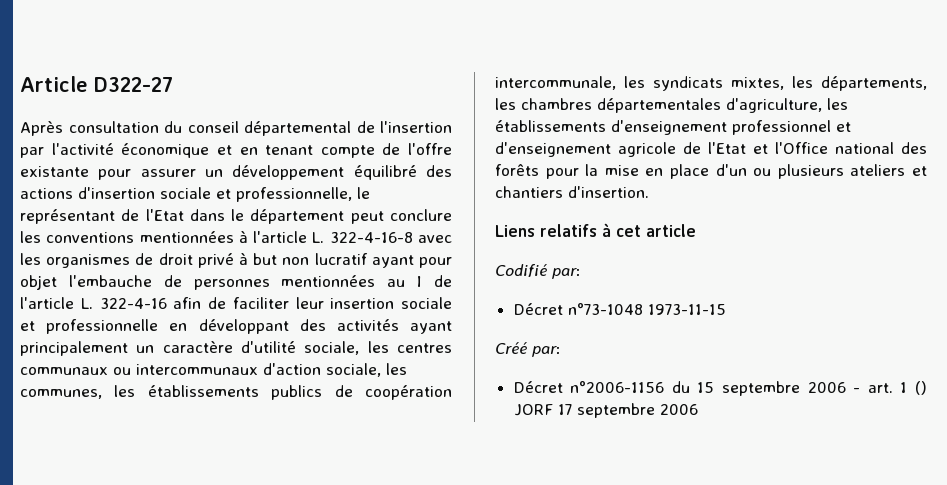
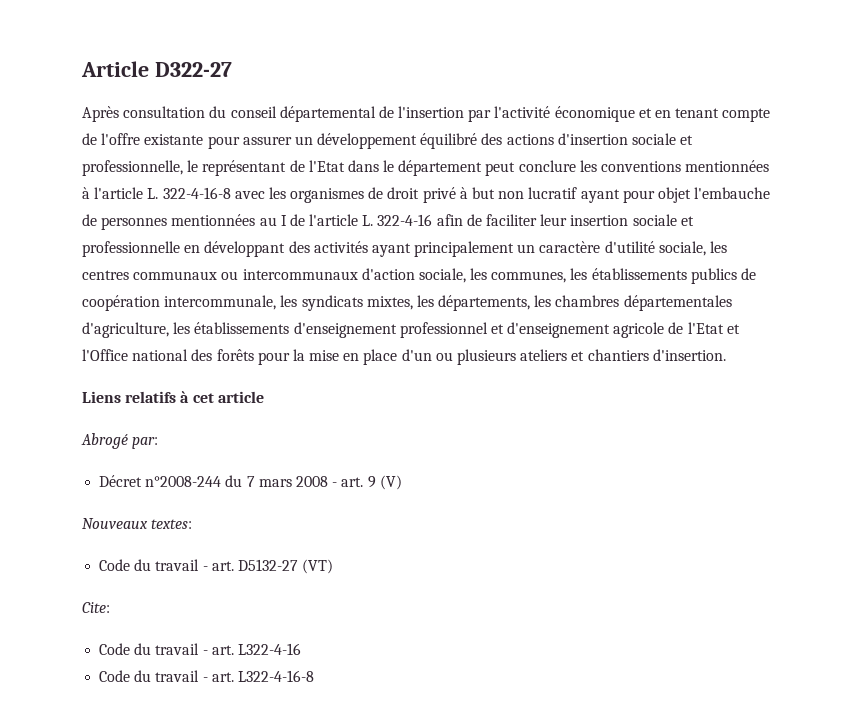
[495,264,581,279] [513,303,726,315] [495,342,561,357] [513,381,928,396] [513,403,698,418] Codifié par: // Décret n°73-1048 1973-11-15 // Créé par: // Décret n°2006-1156 du 15 septembre 2006 - art. 1 () JORF 17 septembre 2006 -> [81,433,159,449] [99,475,402,490] [82,518,193,529] [99,559,334,574] [82,602,110,613] [99,643,301,655] [99,670,314,682] Abrogé par: // Décret n°2008-244 du 7 mars 2008 - art. 9 (V) // Nouveaux textes: // Code du travail - art. D5132-27 (VT) // Cite: // Code du travail - art. L322-4-16 // Code du travail - art. L322-4-16-8

